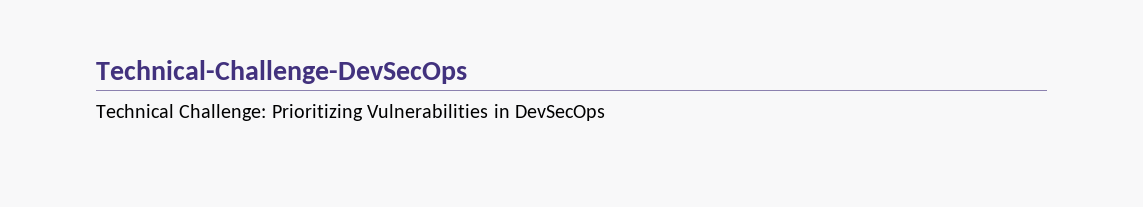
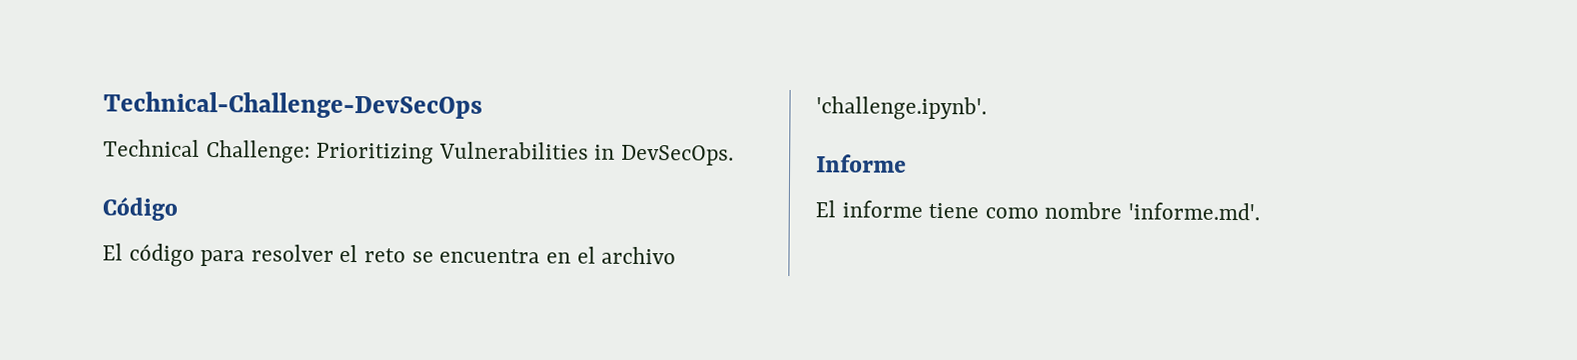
[515,105,605,121] DevSecOps -> [621,144,735,166] [102,196,178,221] [102,243,677,267] [816,96,987,121] [816,154,907,173] [815,200,1261,221] DevSecOps. // Código // El código para resolver el reto se encuentra en el archivo 'challenge.ipynb'. // Informe // El informe tiene como nombre 'informe.md'.

